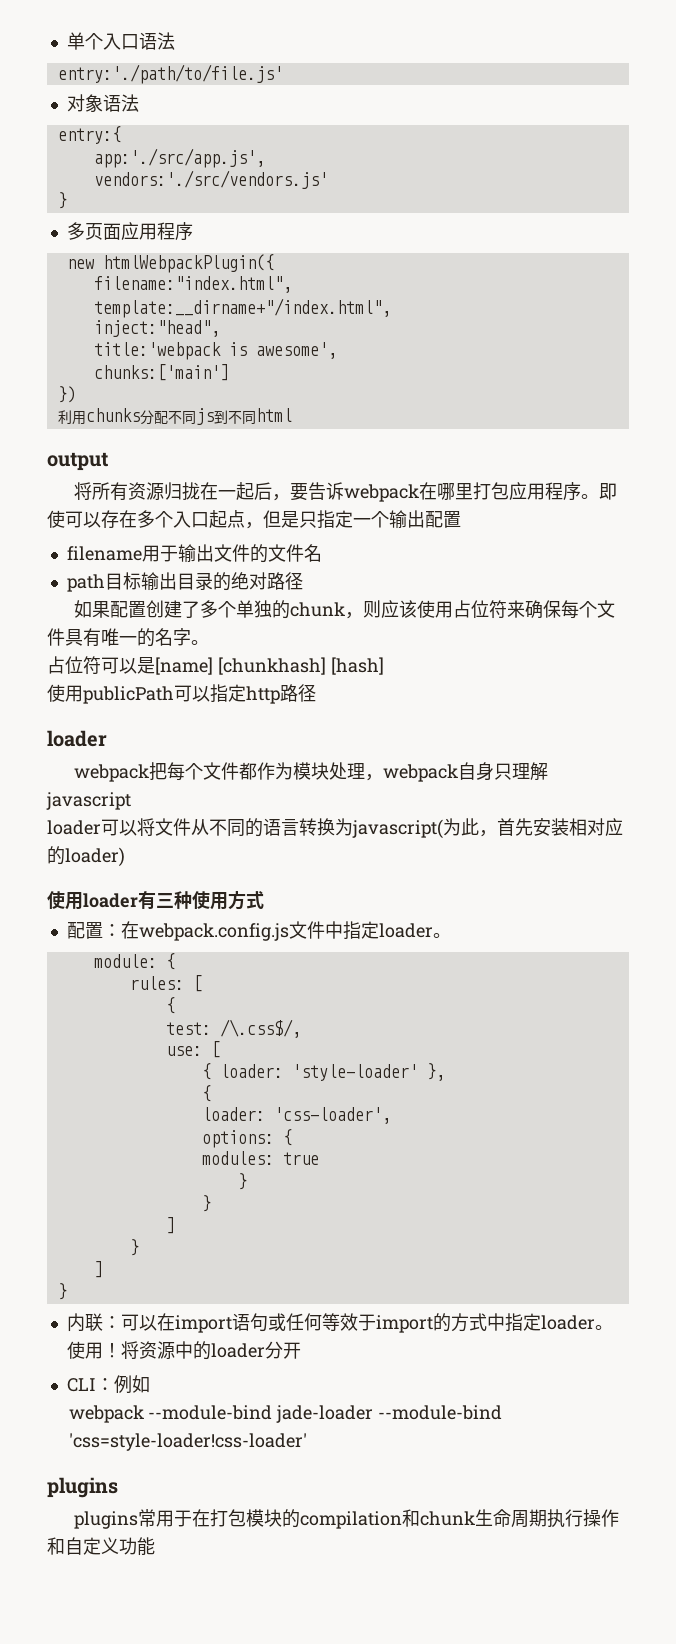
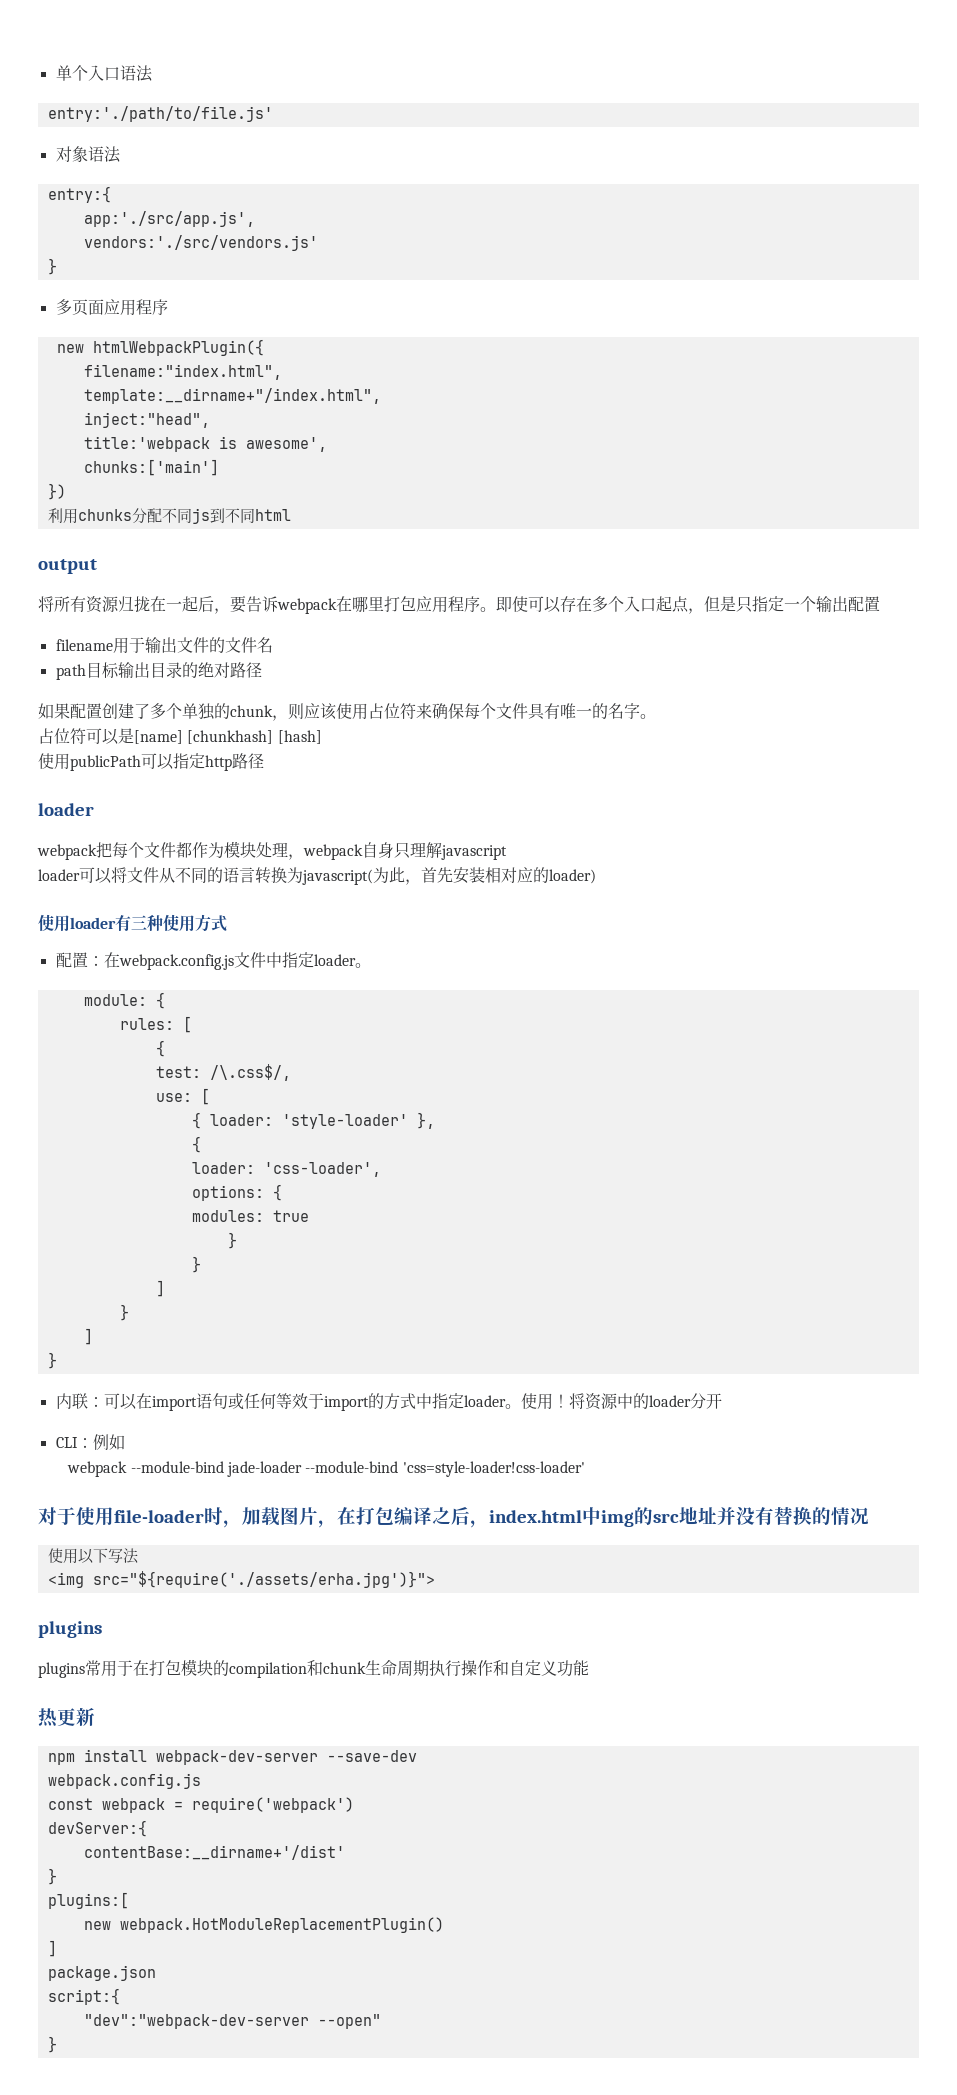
(307, 1442) none -> [38,1506,869,1528] [47,1548,139,1564] [47,1571,435,1588] // 对于使用file-loader时，加载图片，在打包编译之后，index.html中img的src地址并没有替换的情况 // 使用以下写法 // <img src="${require('./assets/erha.jpg')}">
(155, 1546) none -> [38,1707,95,1728] [47,1749,417,1765] [47,1773,201,1789] [47,1797,354,1813] [47,1820,147,1837] [83,1845,345,1860] [47,1868,57,1885] [47,1892,129,1909] [83,1917,444,1933] [47,1940,57,1957] [47,1965,156,1981] [47,1988,120,2005] [83,2014,381,2029] [47,2036,57,2053] // 热更新 // npm install webpack-dev-server --save-dev // webpack.config.js // const webpack = require('webpack') // devServer:{ // contentBase:__dirname+'/dist' // } // plugins:[ // new webpack.HotModuleReplacementPlugin() // ] // package.json // script:{ // "dev":"webpack-dev-server --open" // }

